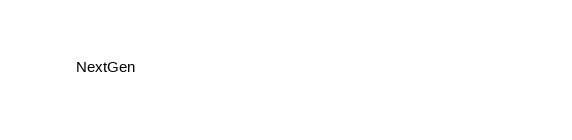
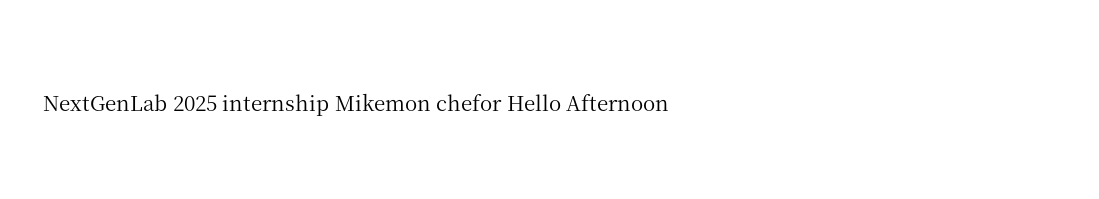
[76,62,135,72] NextGen -> [43,93,670,116] NextGenLab 2025 internship Mikemon chefor Hello Afternoon

